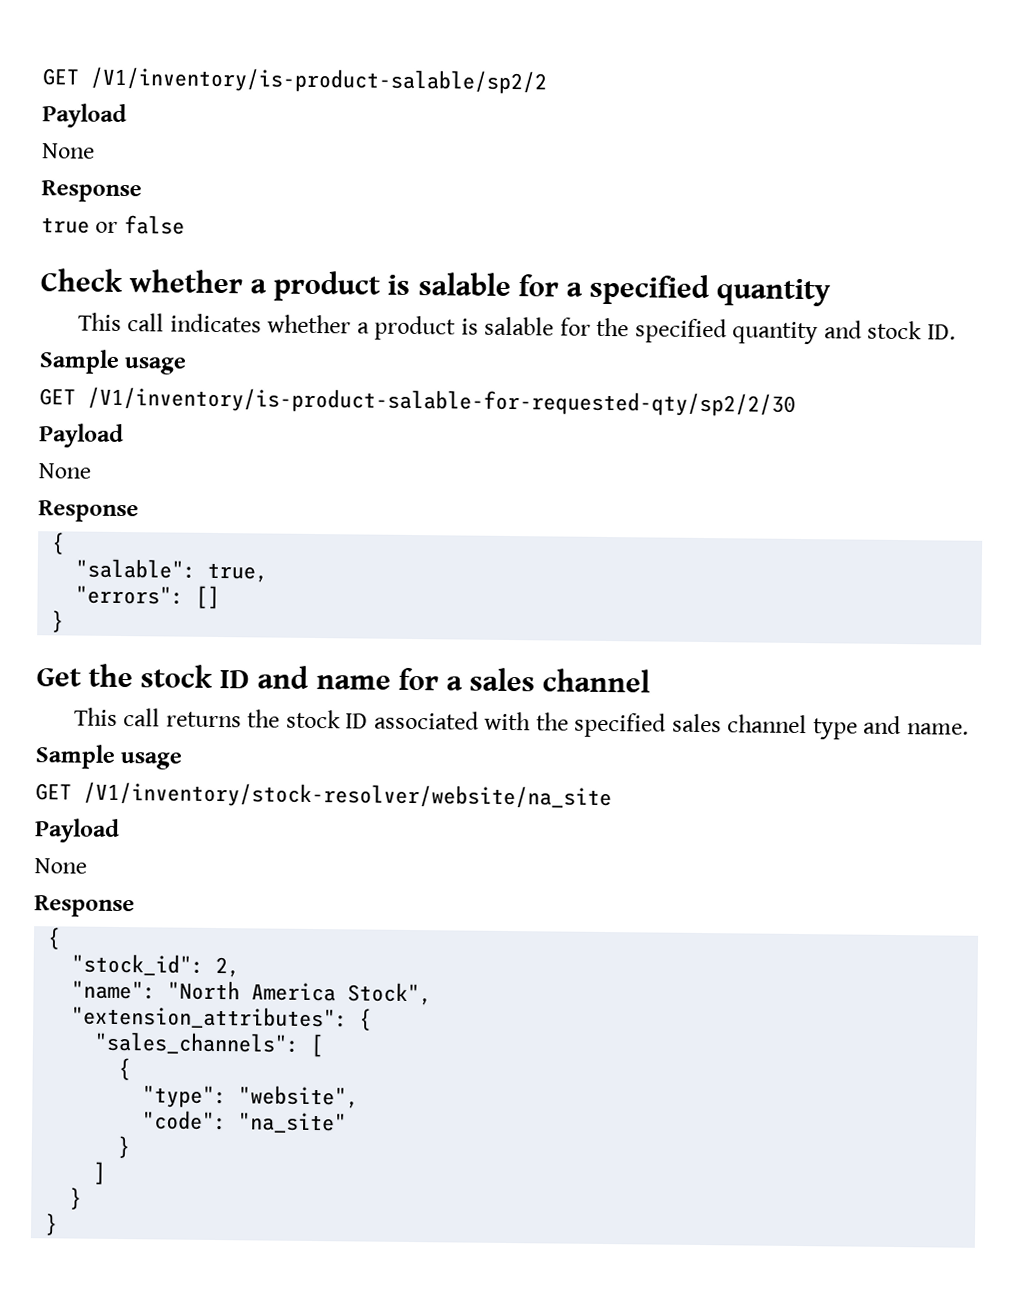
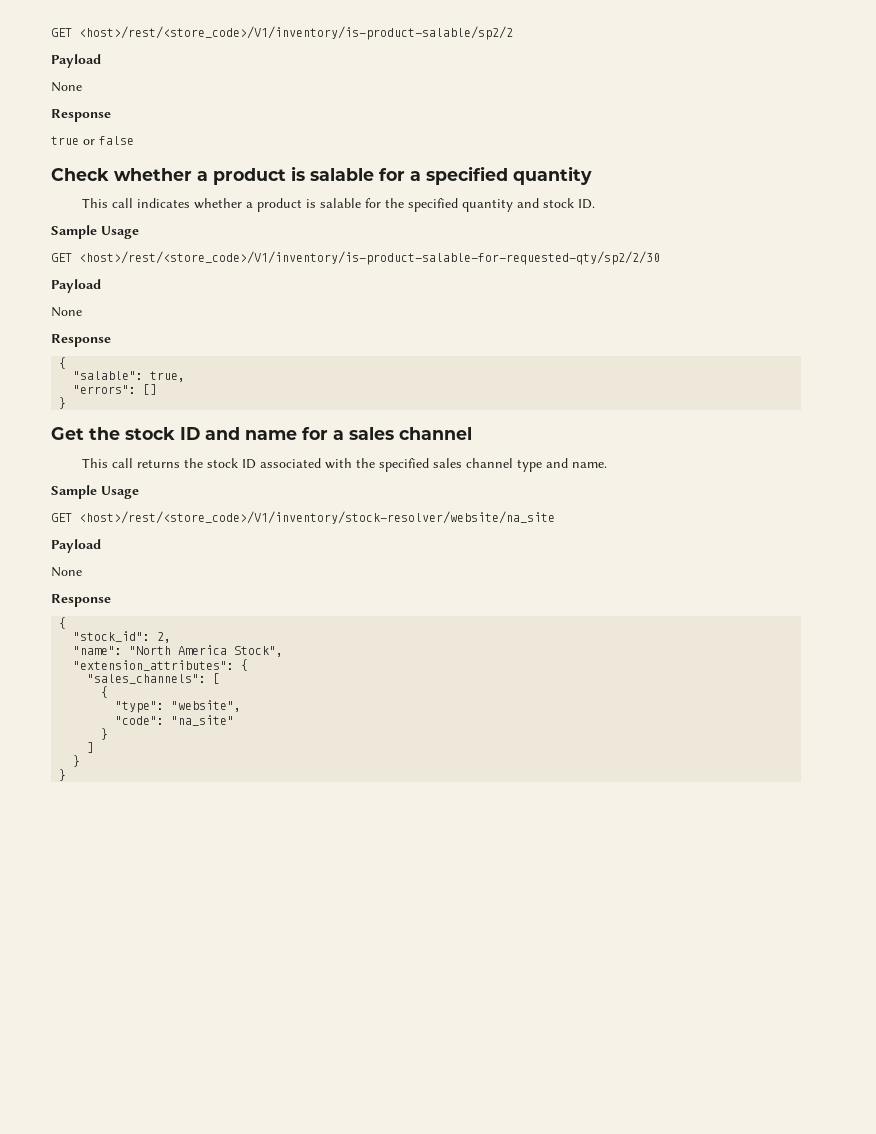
[42,66,547,95] GET /V1/inventory/is-product-salable/sp2/2 -> [51,26,513,40] GET <host>/rest/<store_code>/V1/inventory/is-product-salable/sp2/2
[124,357,187,375] [39,386,796,417] usage // GET /V1/inventory/is-product-salable-for-requested-qty/sp2/2/30 -> [101,226,139,239] [51,251,660,265] Usage // GET <host>/rest/<store_code>/V1/inventory/is-product-salable-for-requested-qty/sp2/2/30
[120,752,183,770] [35,781,612,811] usage // GET /V1/inventory/stock-resolver/website/na_site -> [101,486,139,499] [51,511,555,524] Usage // GET <host>/rest/<store_code>/V1/inventory/stock-resolver/website/na_site

